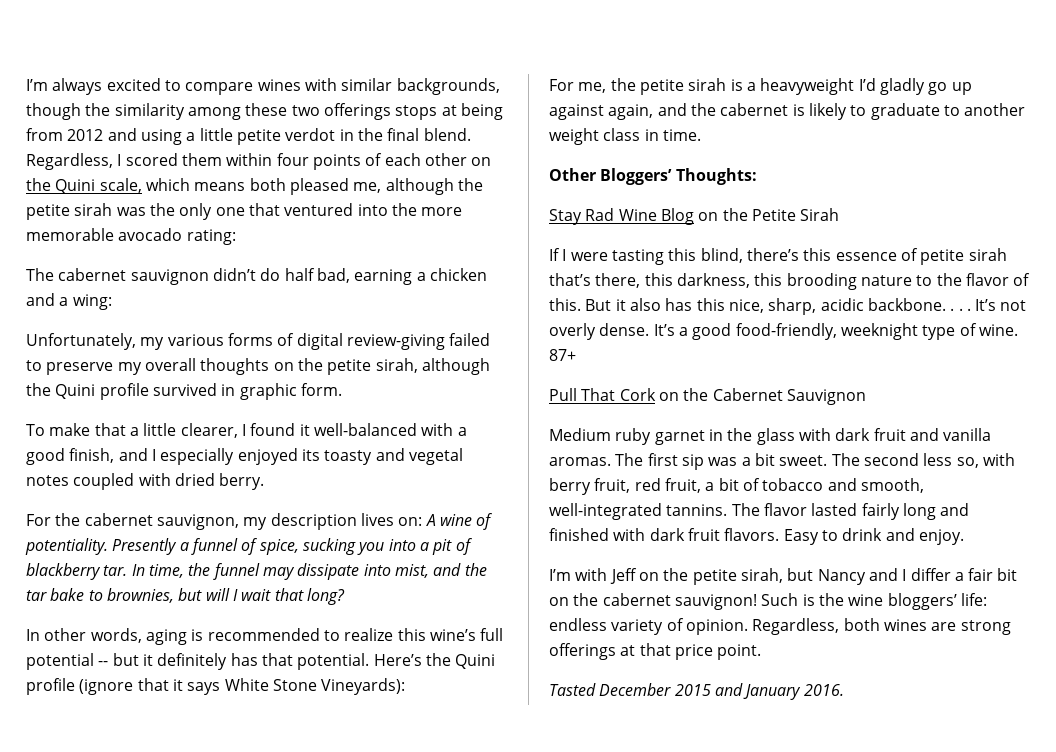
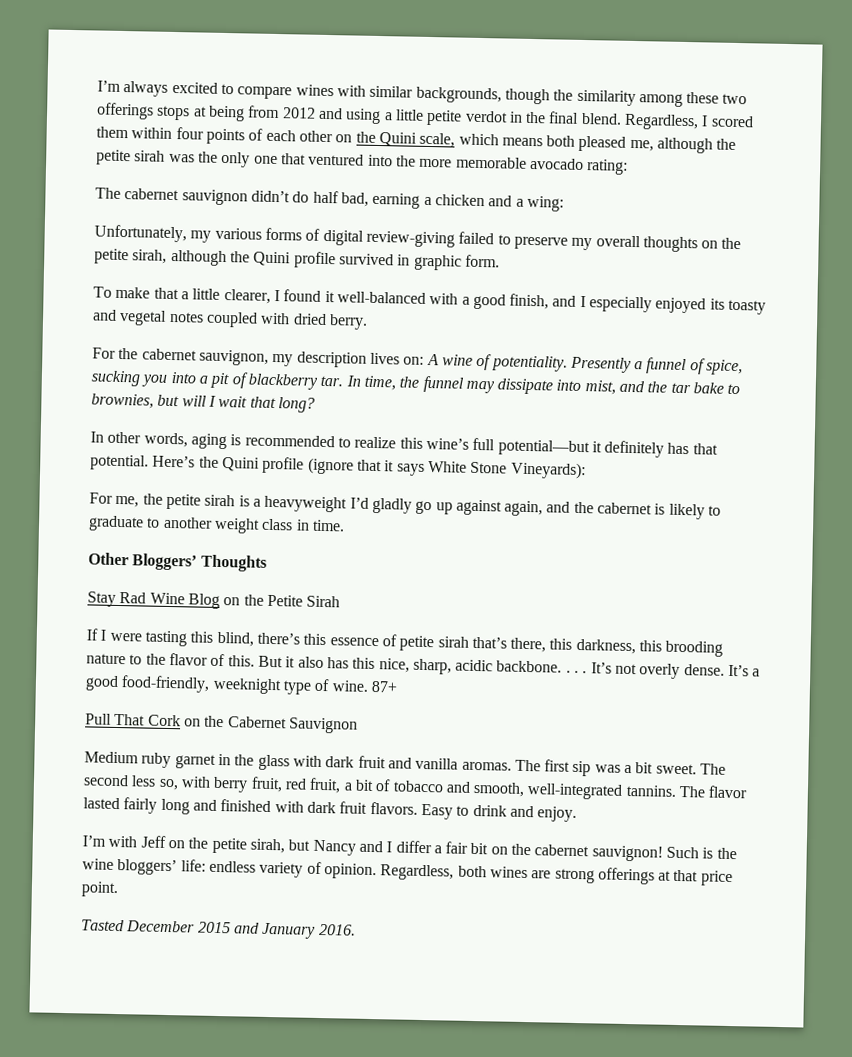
[26,653,139,670] potential -- but -> [497,439,590,457] potential—but
[675,168,757,185] Thoughts: -> [200,554,267,572] Thoughts

